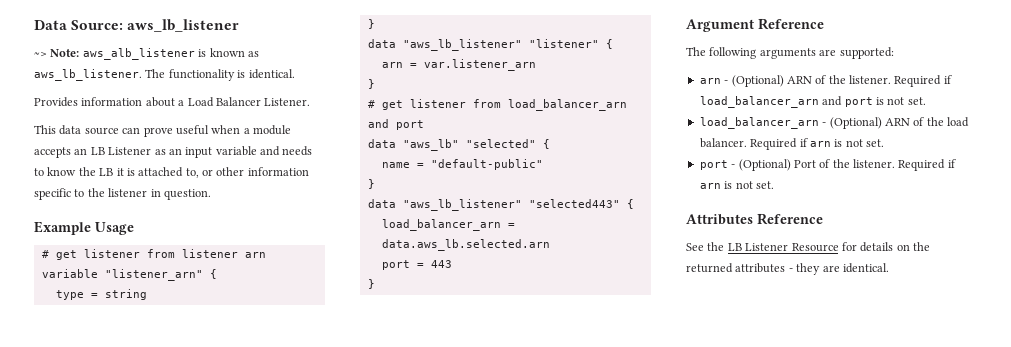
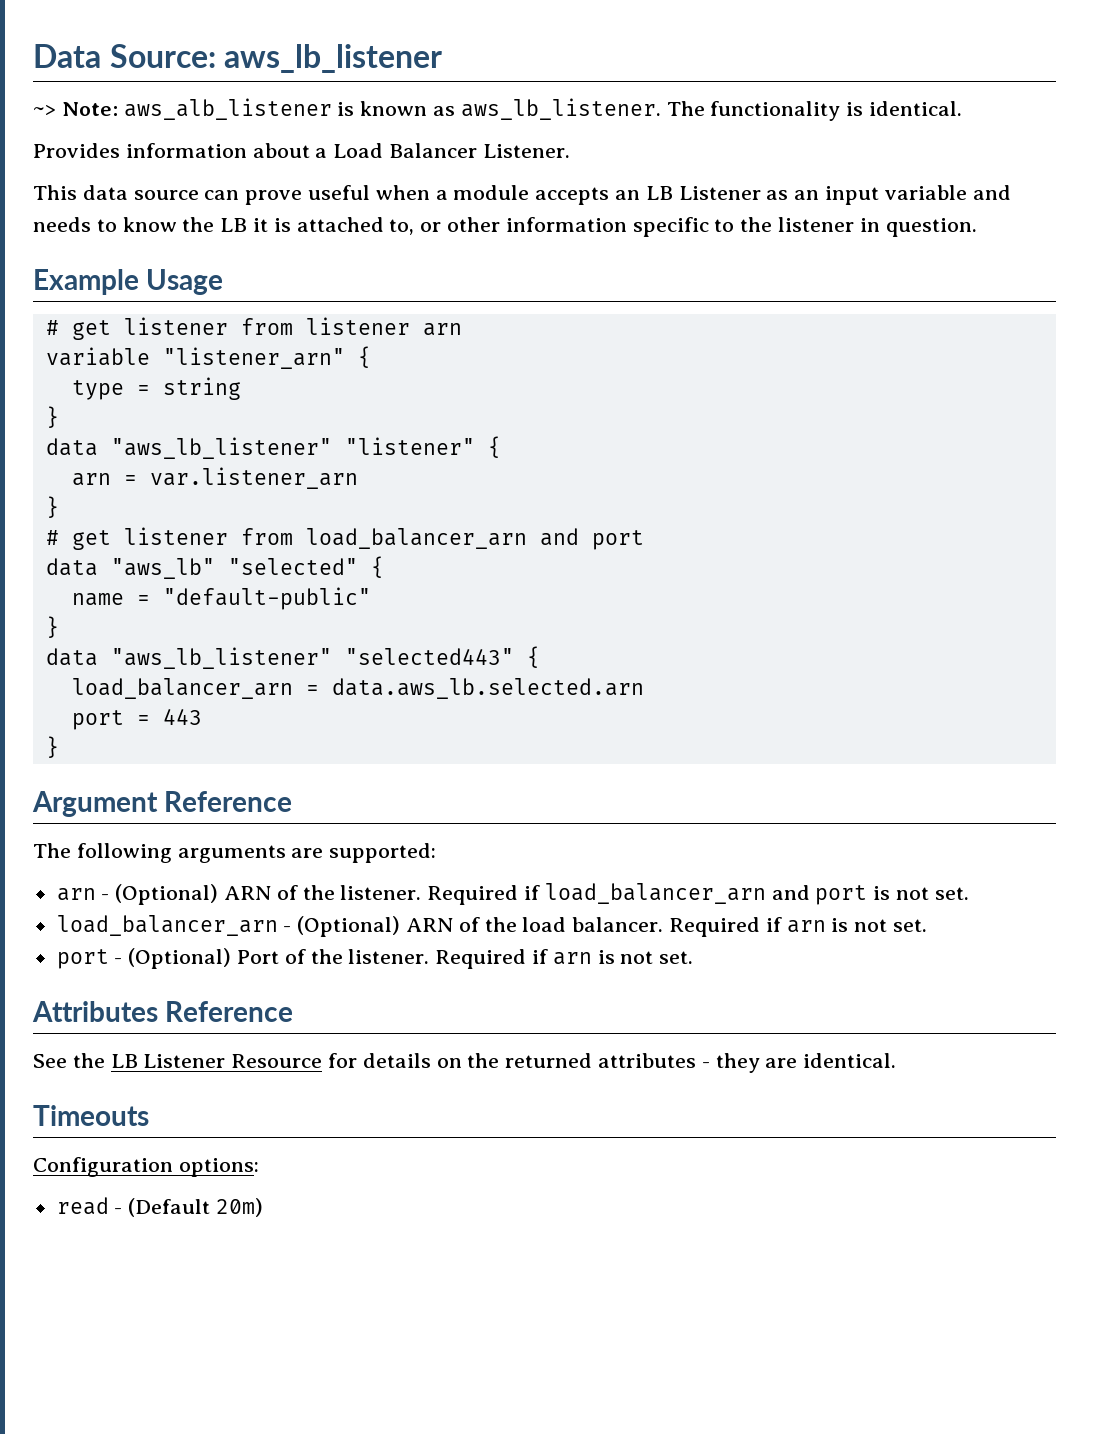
(889, 268) none -> [33,1105,149,1126] [33,1157,259,1177] [56,1197,264,1217] // Timeouts // Configuration options: // read - (Default 20m)

